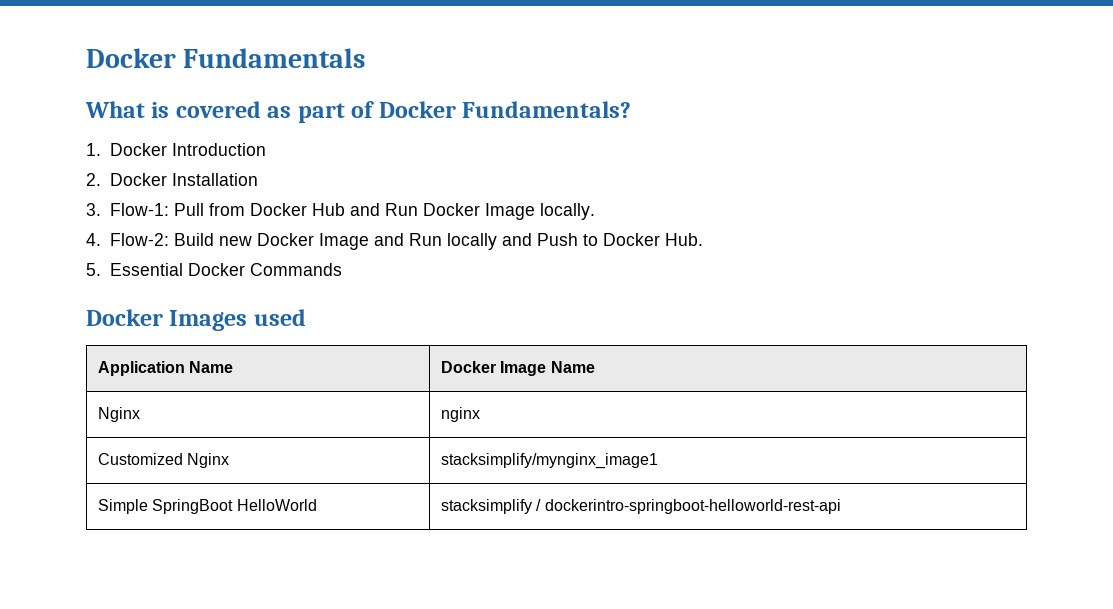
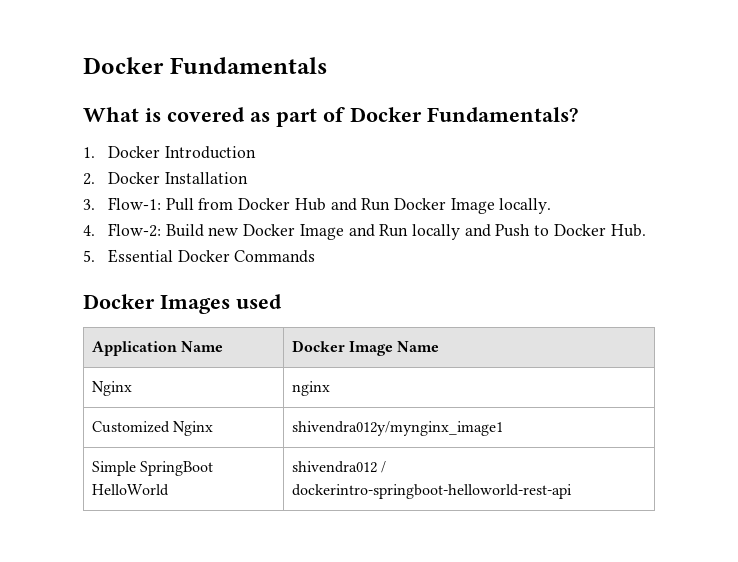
[441,453,659,469] stacksimplify/mynginx_image1 -> [291,421,503,436] shivendra012y/mynginx_image1
[441,499,533,514] stacksimplify -> [291,461,377,473] shivendra012

